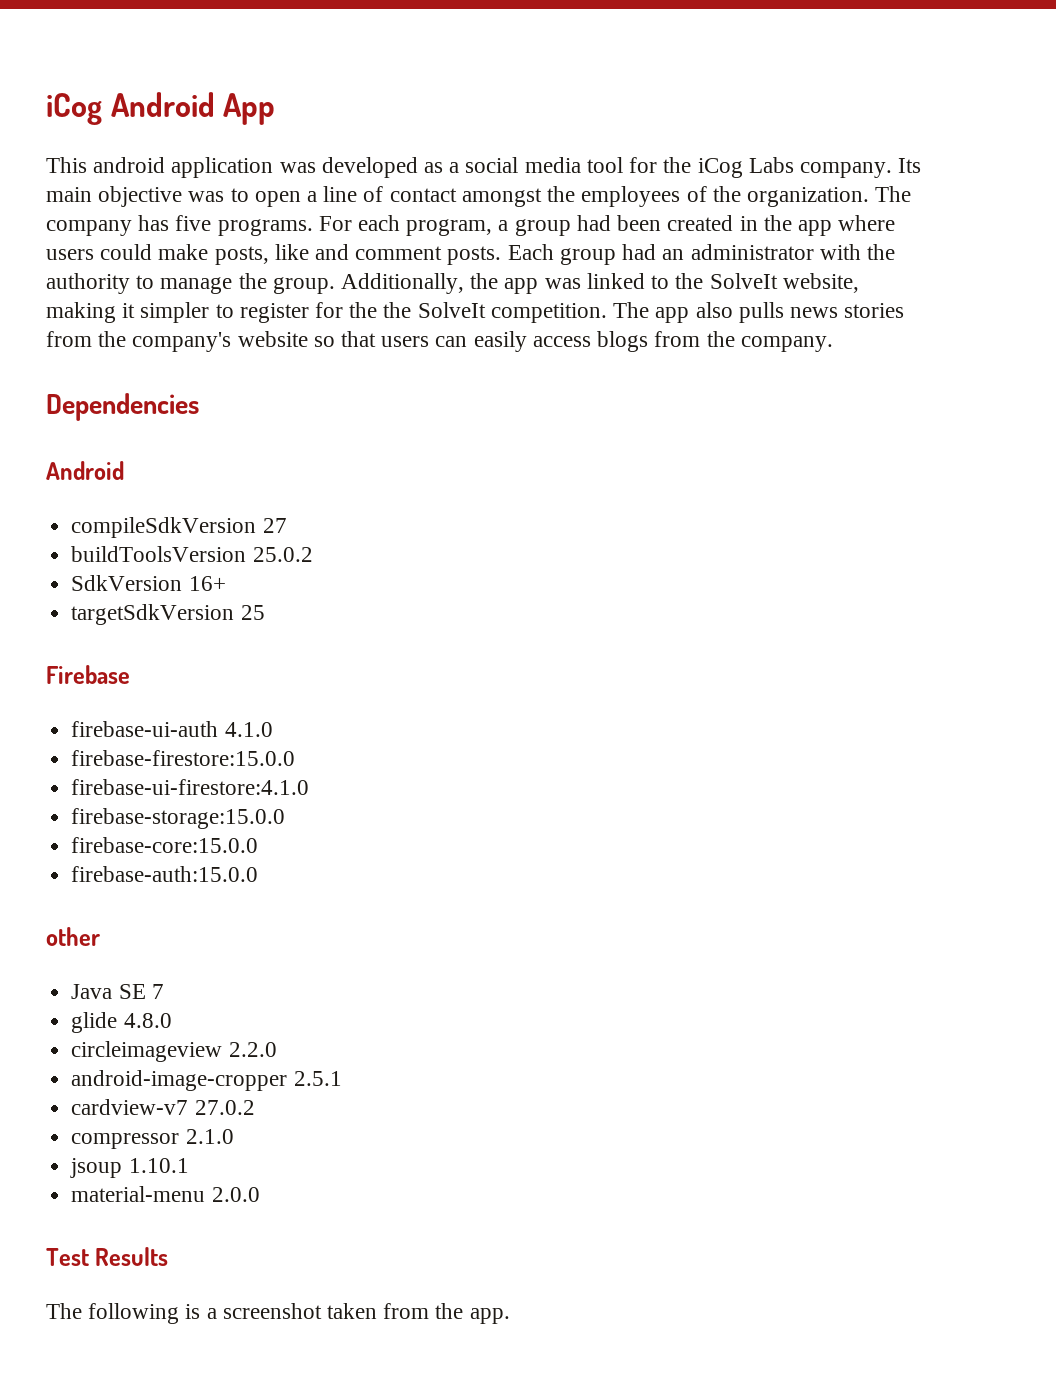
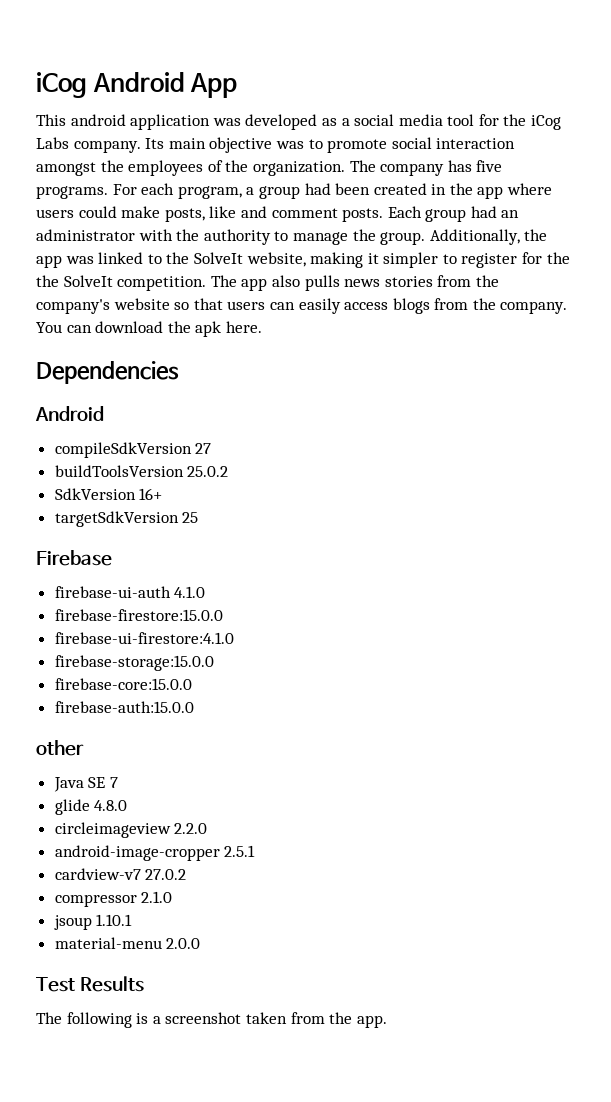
[254,186,457,207] open a line of contact -> [327,137,516,153] promote social interaction
(833, 344) none -> [36,321,262,337] You can download the apk here.

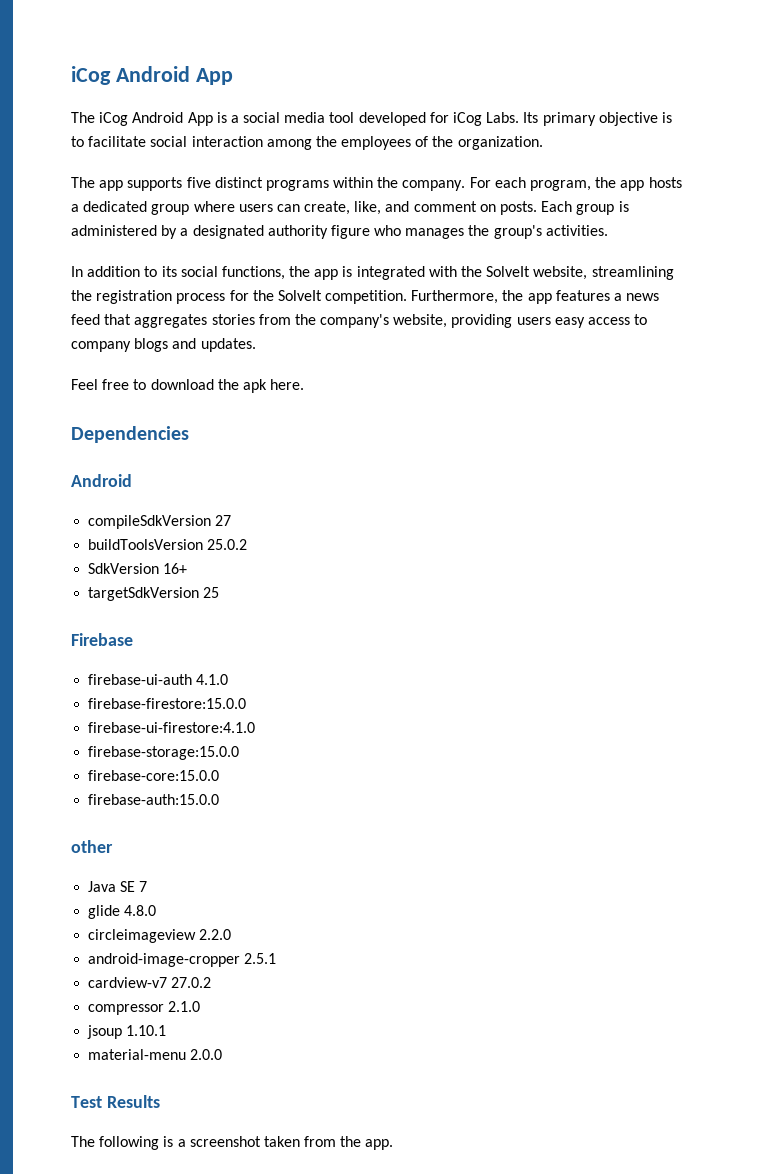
[36,114,562,130] [36,137,388,153] This android application was developed as a social media tool for the iCog Labs company. Its main objective was to promote -> [71,112,672,126] [71,136,147,147] The iCog Android App is a social media tool developed for iCog Labs. Its primary objective is to facilitate
[36,162,96,176] amongst -> [266,139,312,150] among
[349,160,503,176] [36,183,553,199] [36,206,237,222] The company has five programs. For each program, a group had been created in the app where users could make posts, like -> [71,177,682,191] [71,201,382,215] // The app supports five distinct programs within the company. For each program, the app hosts a dedicated group where users can create, like,
(338, 213) none -> [479,204,496,212] on
[470,206,520,218] [36,229,548,245] [36,252,570,268] [36,275,59,287] had an administrator with the authority to manage the group. Additionally, the app was linked to the SolveIt website, making it simpler to register for the the -> [618,201,629,212] [71,225,608,239] [71,266,674,280] [71,290,274,304] is administered by a designated authority figure who manages the group's activities. // In addition to its social functions, the app is integrated with the SolveIt website, streamlining the registration process for the
[210,275,499,291] [36,298,568,314] [36,322,92,333] The app also pulls news stories from the company's website so that users can easily access blogs from the company. You can -> [411,290,660,304] [71,314,648,328] [71,338,256,352] [71,379,147,390] Furthermore, the app features a news feed that aggregates stories from the company's website, providing users easy access to company blogs and updates. // Feel free to

